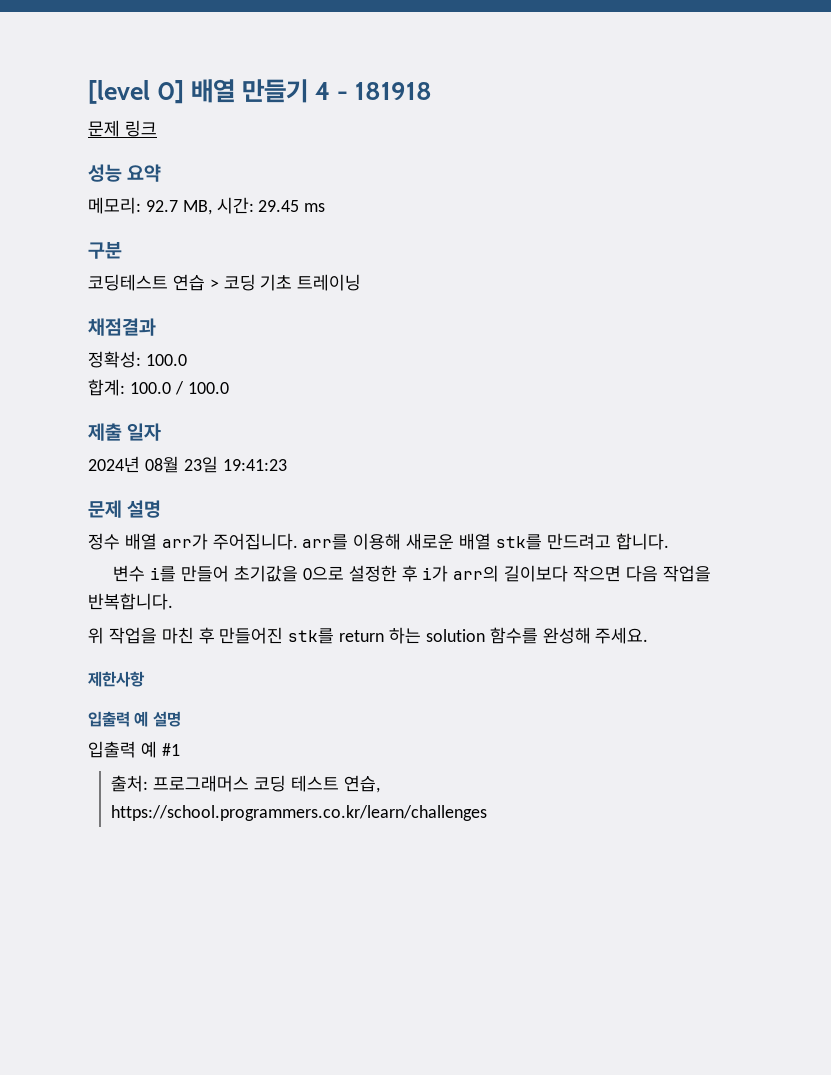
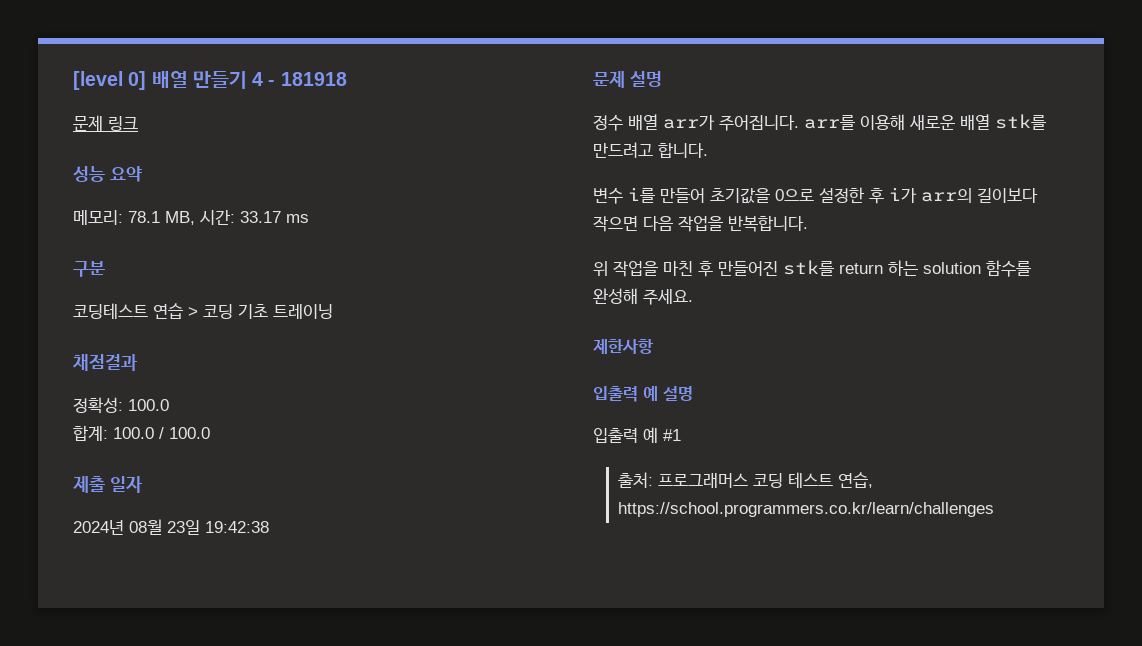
[145,200,178,212] 92.7 -> [128,211,160,223] 78.1
[258,200,300,212] 29.45 -> [240,211,281,223] 33.17
[222,459,287,471] 19:41:23 -> [205,521,269,533] 19:42:38

